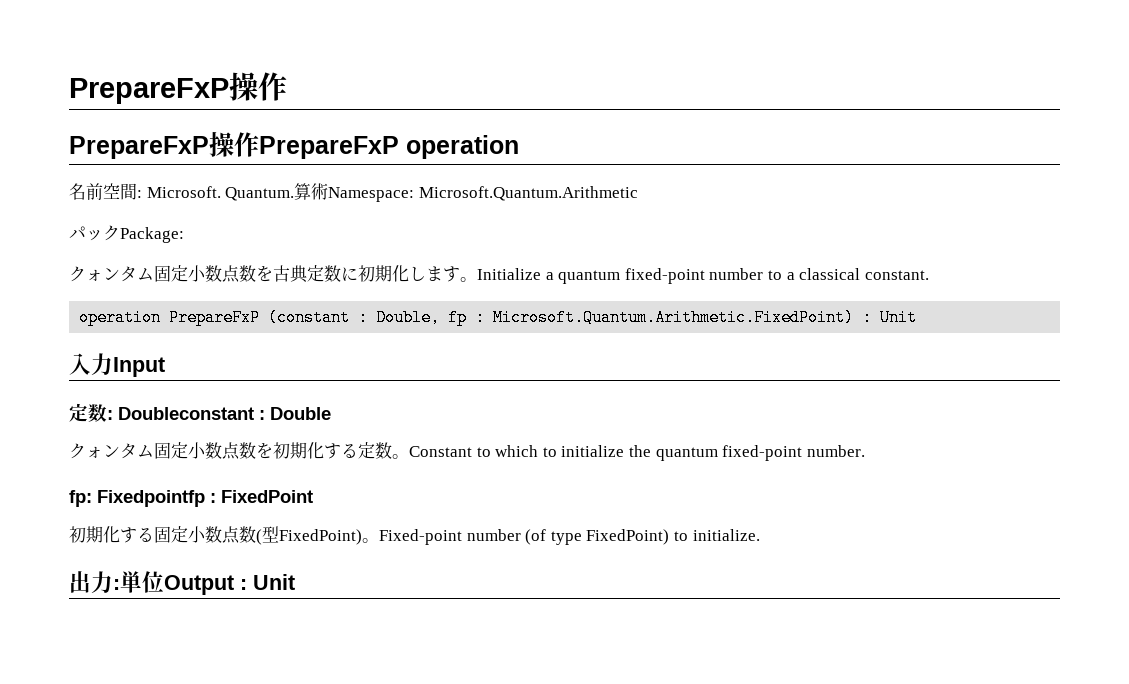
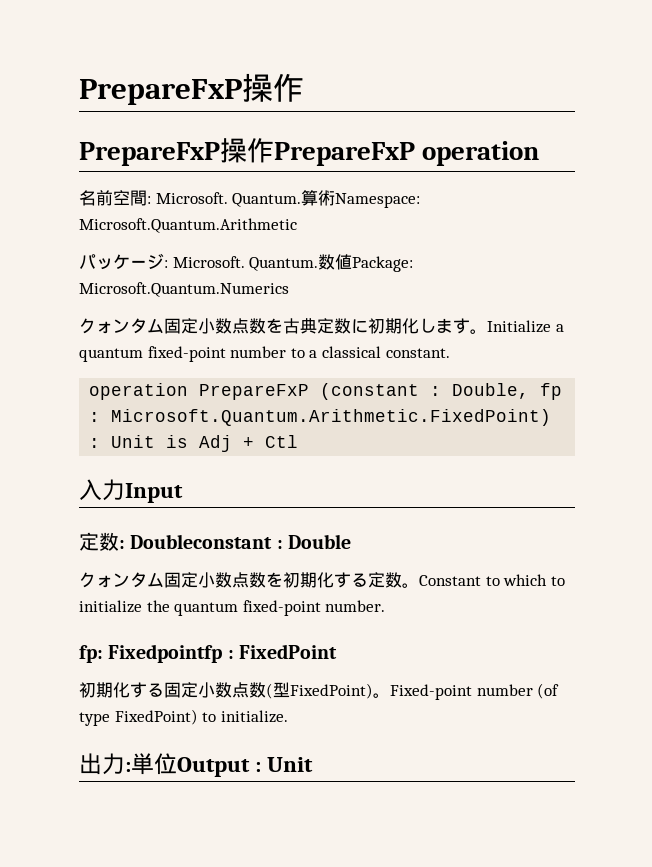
[103,225,120,241] ク -> [113,253,353,271] ケージ: Microsoft. Quantum.数値
(184, 235) none -> [79,282,289,297] Microsoft.Quantum.Numerics
(918, 317) none -> [166,435,299,452] is Adj + Ctl

